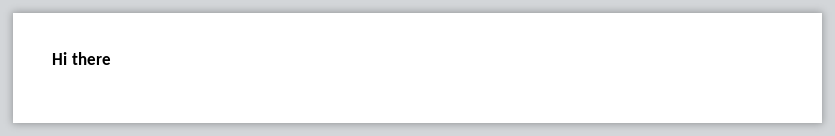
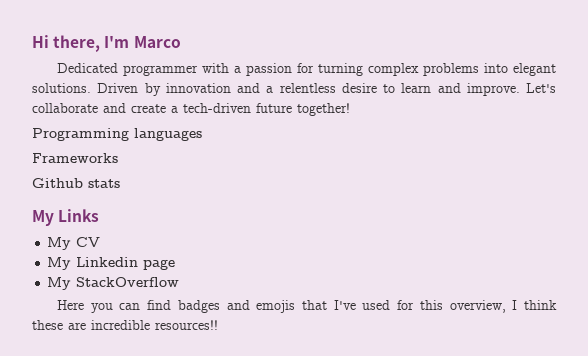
[71,52,111,65] there -> [53,35,181,52] [56,63,556,76] [32,83,556,96] [32,103,350,116] [32,128,202,141] [32,153,118,163] [32,178,120,188] [32,209,100,226] [47,237,101,250] [47,257,176,270] [47,277,180,290] [56,300,557,313] [32,320,218,330] there, I'm Marco // Dedicated programmer with a passion for turning complex problems into elegant solutions. Driven by innovation and a relentless desire to learn and improve. Let's collaborate and create a tech-driven future together! // Programming languages // Frameworks // Github stats // My Links // My CV // My Linkedin page // My StackOverflow // Here you can find badges and emojis that I've used for this overview, I think these are incredible resources!!

